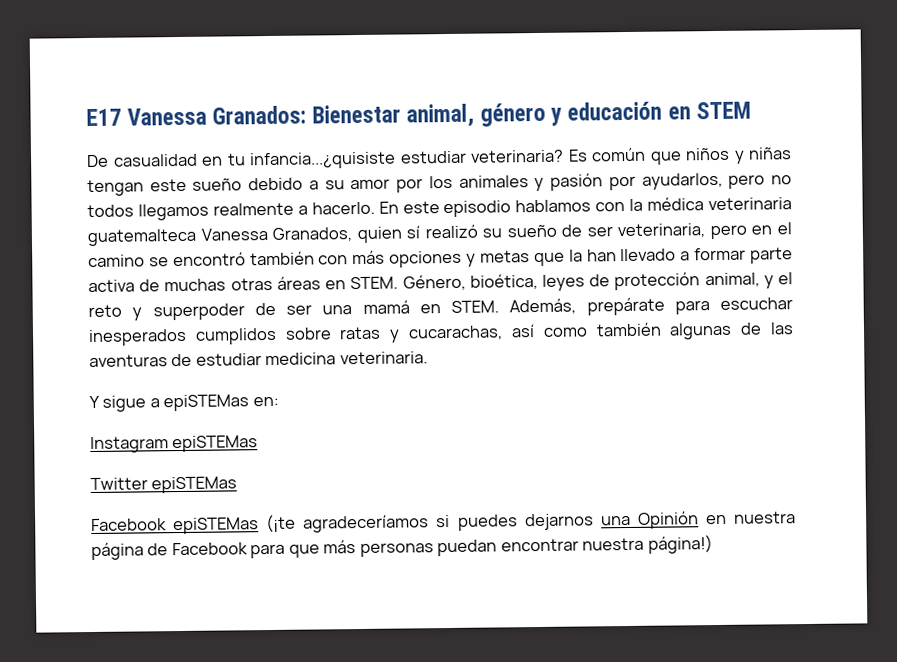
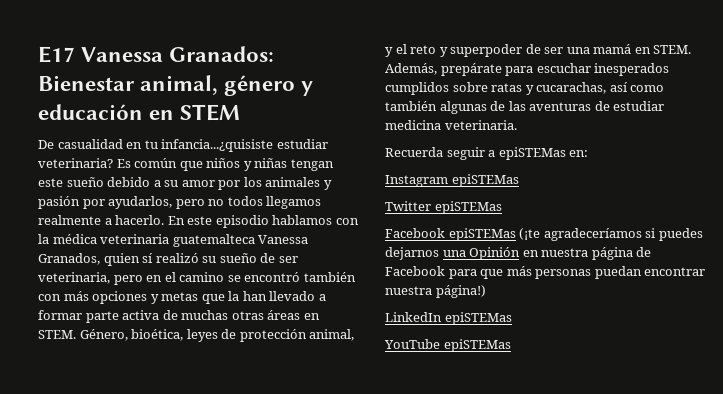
[89,395,147,412] Y sigue -> [385,147,485,160] Recuerda seguir
(713, 544) none -> [385,312,512,325] [384,339,511,352] // LinkedIn epiSTEMas // YouTube epiSTEMas

